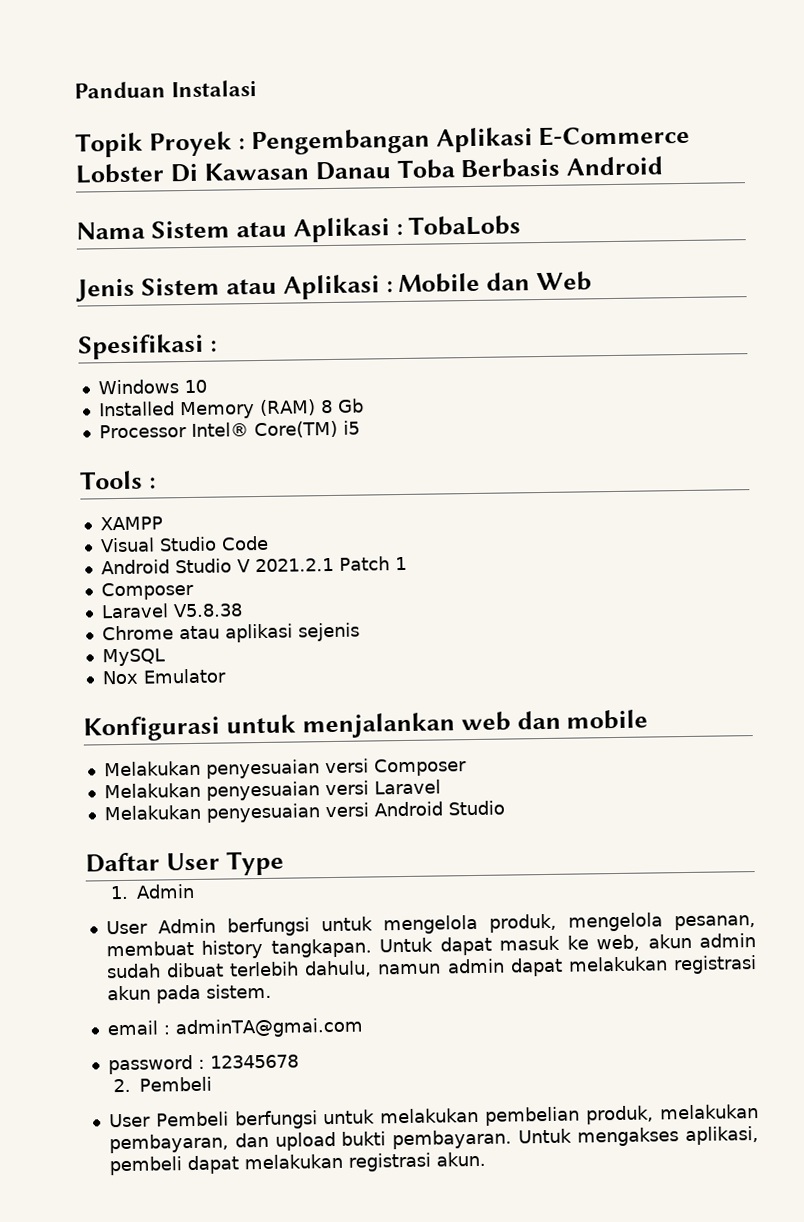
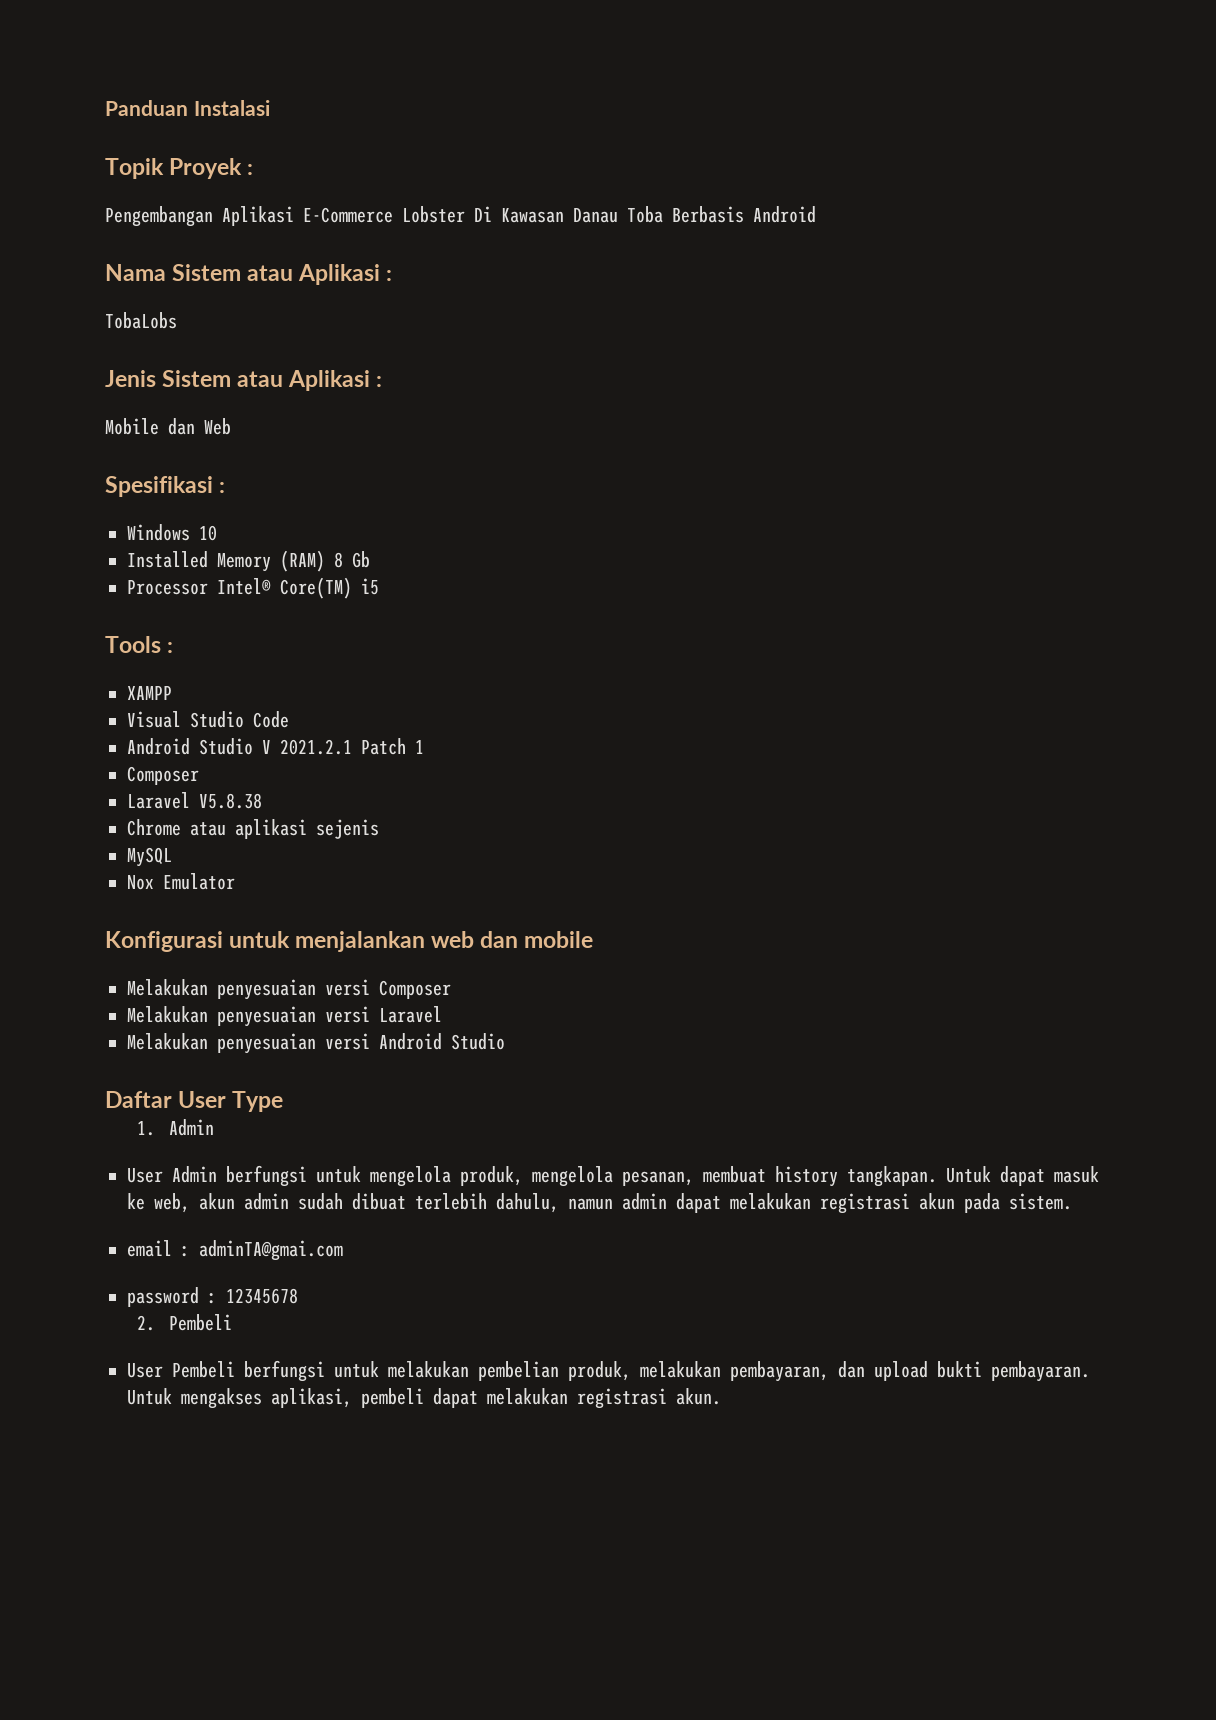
(245, 144) none -> (254, 169) //
(403, 229) none -> (393, 275) //
(393, 287) none -> (383, 381) //

